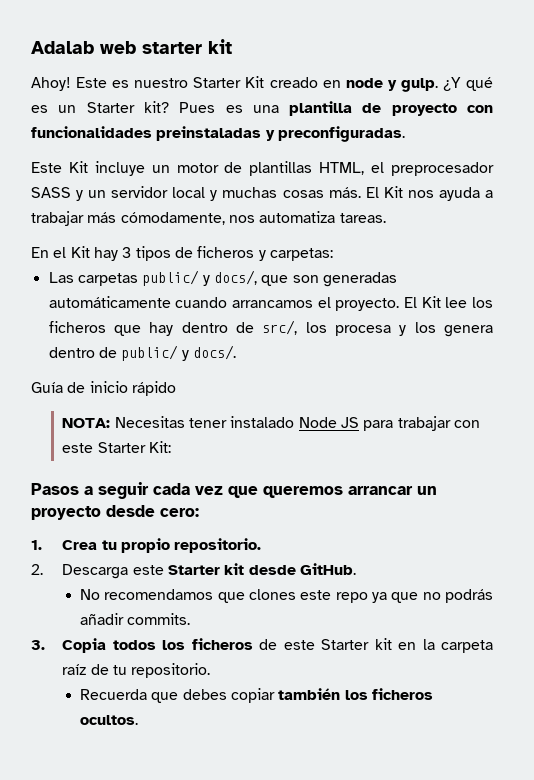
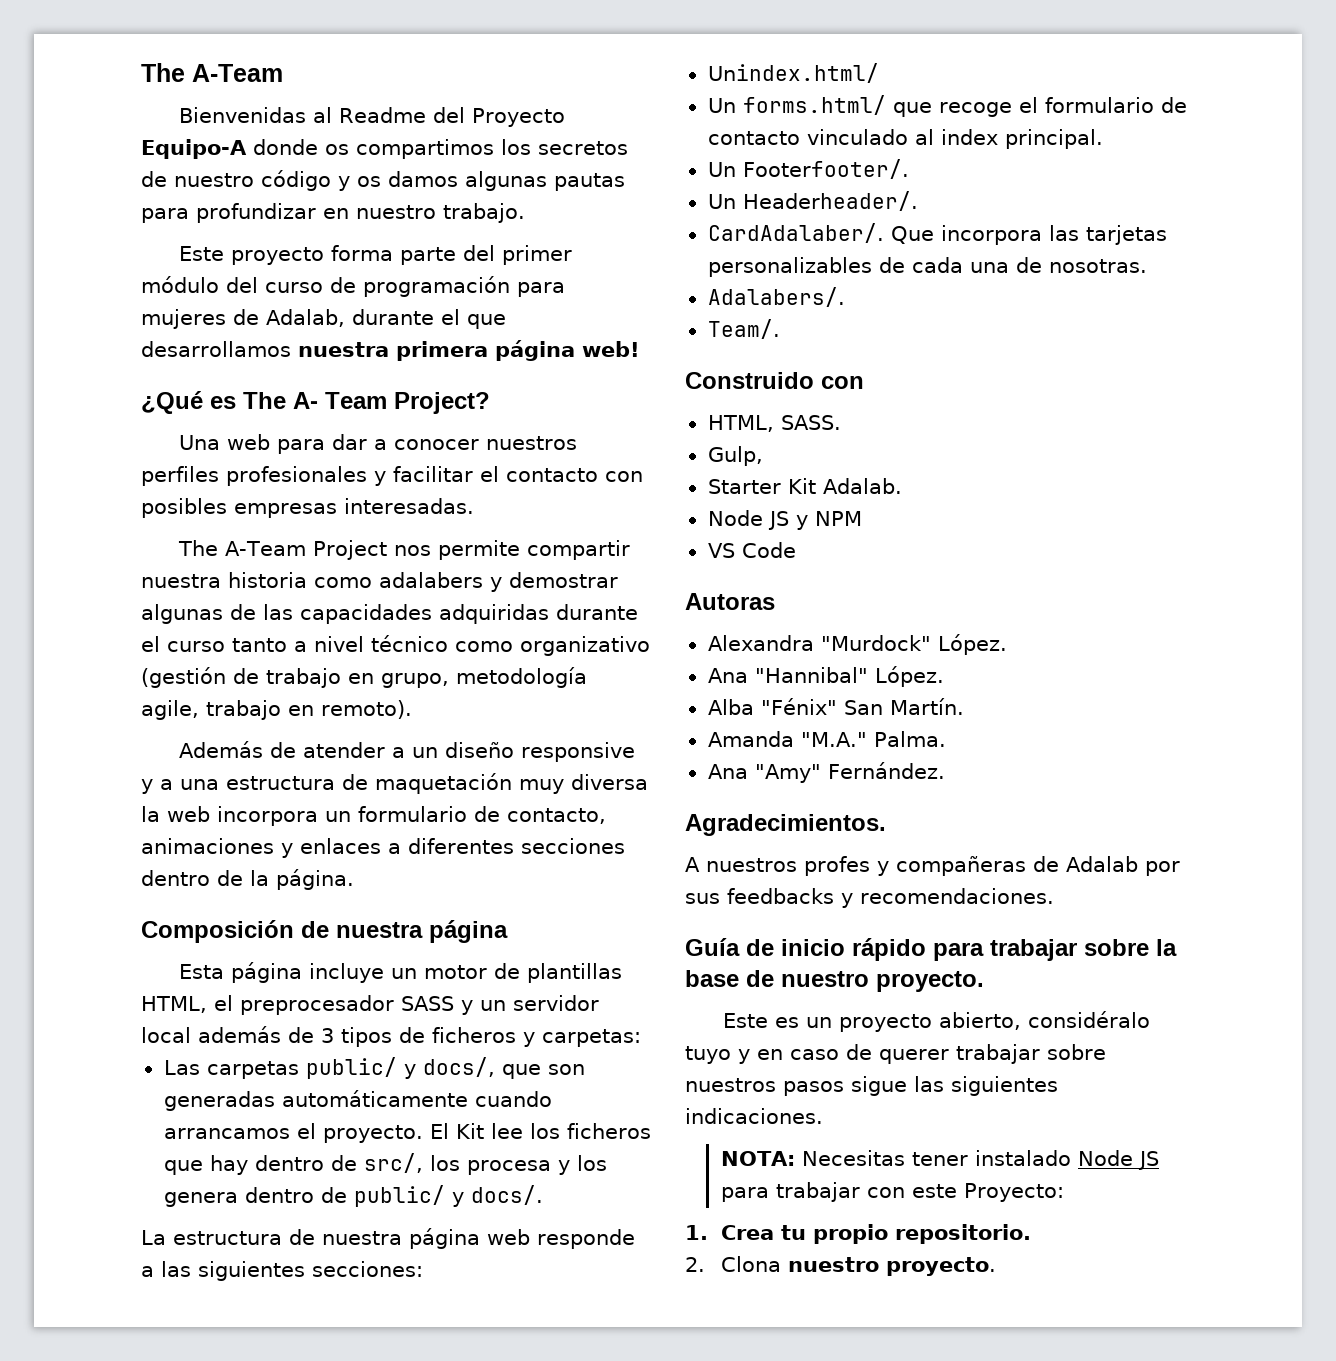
[31,39,232,54] [31,76,493,92] [31,101,494,116] [31,126,405,142] [31,161,88,173] Adalab web starter kit // Ahoy! Este es nuestro Starter Kit creado en node y gulp. ¿Y qué es un Starter kit? Pues es una plantilla de proyecto con funcionalidades preinstaladas y preconfiguradas. // Este Kit -> [141,63,283,82] [179,107,566,127] [141,139,628,159] [141,170,625,191] [141,203,525,223] [179,245,573,265] [141,276,565,297] [141,309,506,329] [141,340,640,361] [141,391,490,414] [179,434,578,454] [141,466,643,486] [141,498,474,518] [178,540,631,560] [141,572,618,592] [141,604,638,624] [141,635,650,656] [141,667,587,688] [141,700,412,720] [179,741,636,762] [141,773,648,794] [141,806,606,826] [141,838,625,858] [141,869,354,890] [141,920,508,943] [179,962,303,983] The A-Team // Bienvenidas al Readme del Proyecto Equipo-A donde os compartimos los secretos de nuestro código y os damos algunas pautas para profundizar en nuestro trabajo. // Este proyecto forma parte del primer módulo del curso de programación para mujeres de Adalab, durante el que desarrollamos nuestra primera página web! // ¿Qué es The A- Team Project? // Una web para dar a conocer nuestros perfiles profesionales y facilitar el contacto con posibles empresas interesadas. // The A-Team Project nos permite compartir nuestra historia como adalabers y demostrar algunas de las capacidades adquiridas durante el curso tanto a nivel técnico como organizativo (gestión de trabajo en grupo, metodología agile, trabajo en remoto). // Además de atender a un diseño responsive y a una estructura de maquetación muy diversa la web incorpora un formulario de contacto, animaciones y enlaces a diferentes secciones dentro de la página. // Composición de nuestra página // Esta página
[210,186,494,201] [31,211,386,226] [31,246,118,261] y muchas cosas más. El Kit nos ayuda a trabajar más cómodamente, nos automatiza tareas. // En el Kit hay -> [198,1026,314,1043] además de
[31,381,176,396] Guía de inicio rápido -> [141,1228,635,1249] [141,1261,423,1281] [707,63,879,83] [707,95,1187,117] [707,129,1103,149] [707,159,909,179] [707,191,918,211] [707,223,1167,245] [707,257,1147,277] [707,287,845,307] [707,319,780,339] [685,372,864,389] [707,415,841,432] [707,446,763,466] [707,478,902,494] [707,510,862,530] [707,542,796,558] [685,593,775,610] [707,634,1007,655] [707,666,944,687] [707,698,964,715] [707,731,946,747] [707,762,945,783] [685,814,886,836] [685,856,1180,876] [685,888,1054,908] [685,938,1177,961] [685,970,984,992] [723,1011,1151,1032] [685,1044,1106,1064] [685,1076,1058,1096] [685,1108,823,1124] La estructura de nuestra página web responde a las siguientes secciones: // Unindex.html/ // Un forms.html/ que recoge el formulario de contacto vinculado al index principal. // Un Footerfooter/. // Un Headerheader/. // CardAdalaber/. Que incorpora las tarjetas personalizables de cada una de nosotras. // Adalabers/. // Team/. // Construido con // HTML, SASS. // Gulp, // Starter Kit Adalab. // Node JS y NPM // VS Code // Autoras // Alexandra "Murdock" López. // Ana "Hannibal" López. // Alba "Fénix" San Martín. // Amanda "M.A." Palma. // Ana "Amy" Fernández. // Agradecimientos. // A nuestros profes y compañeras de Adalab por sus feedbacks y recomendaciones. // Guía de inicio rápido para trabajar sobre la base de nuestro proyecto. // Este es un proyecto abierto, considéralo tuyo y en caso de querer trabajar sobre nuestros pasos sigue las siguientes indicaciones.
[97,441,172,453] [31,482,437,499] [31,505,199,520] Starter Kit: // Pasos a seguir cada vez que queremos arrancar un proyecto desde cero: -> [963,1183,1064,1202] Proyecto:
[62,563,357,579] [80,589,493,603] [80,613,191,625] [31,638,493,653] [62,663,211,678] [80,688,434,703] [80,715,139,725] Descarga este Starter kit desde GitHub. // No recomendamos que clones este repo ya que no podrás añadir commits. // 3. Copia todos los ficheros de este Starter kit en la carpeta raíz de tu repositorio. // Recuerda que debes copiar también los ficheros ocultos. -> [720,1256,996,1276] Clona nuestro proyecto.

